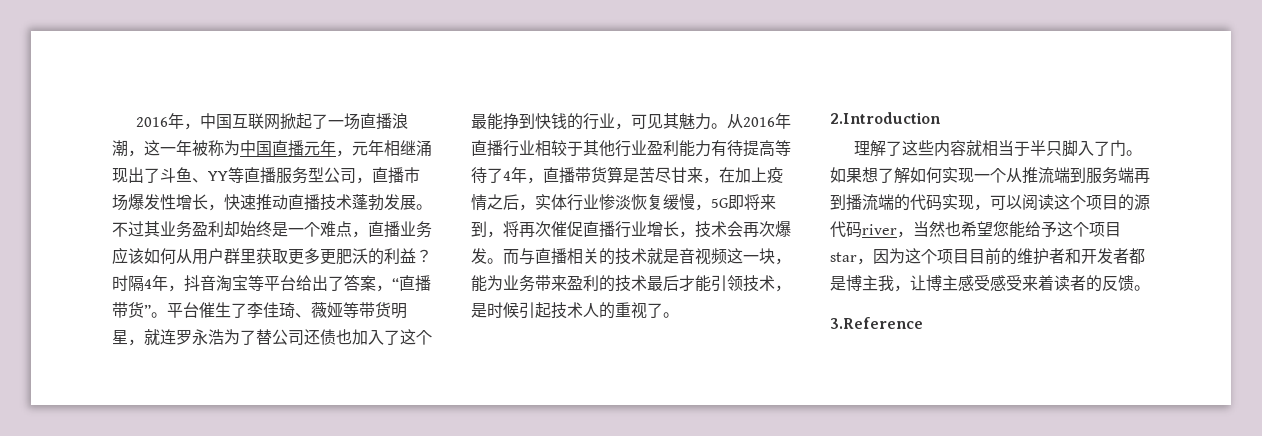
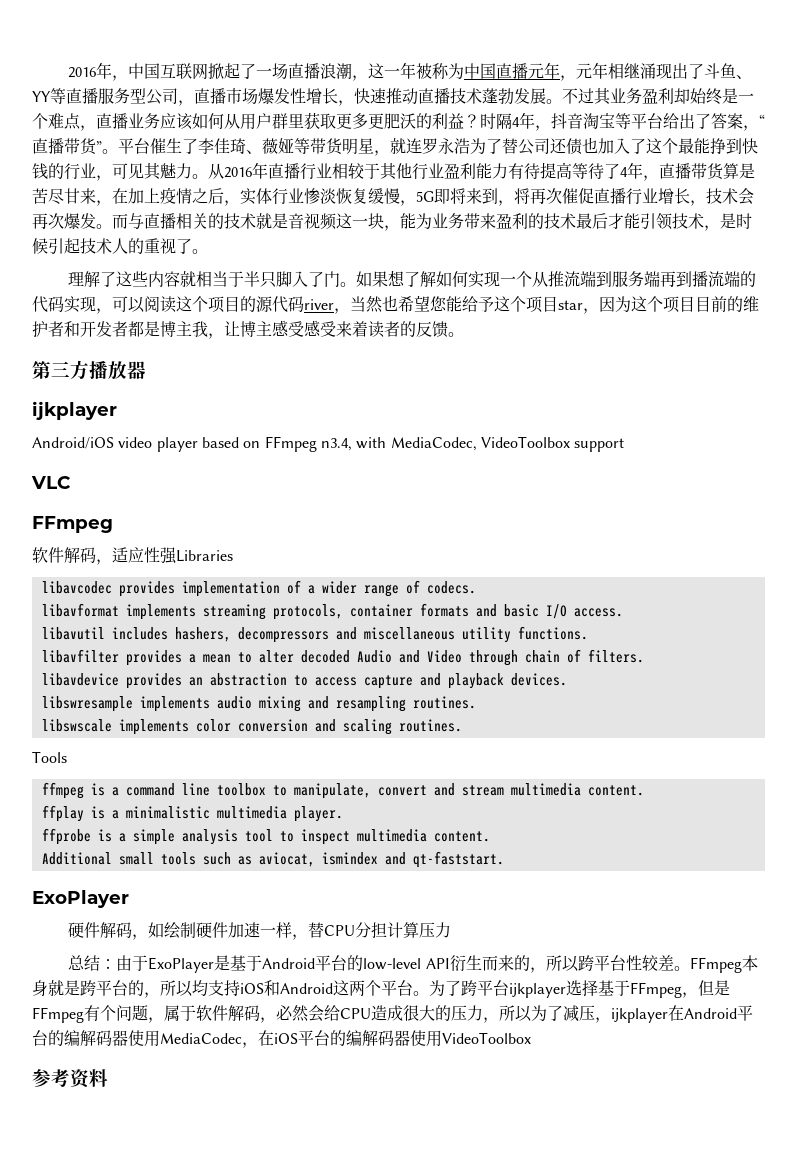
[830,112,941,124] // 2.Introduction -> (208, 251) none
[830,317,923,329] 3.Reference -> [32,360,146,380] [32,401,117,420] [32,436,625,452] [31,476,71,489] [32,516,113,533] [32,547,233,565] [41,580,476,597] [41,603,623,620] [41,626,588,643] [41,649,644,666] [41,673,567,689] [41,696,476,712] [41,719,462,735] [32,751,67,763] [41,782,644,799] [41,805,343,822] [41,828,490,845] [41,851,504,868] [32,890,129,908] [68,922,452,940] [68,955,758,973] [32,980,730,998] [32,1005,753,1023] [32,1030,531,1048] [32,1069,108,1088] 第三方播放器 // ijkplayer // Android/iOS video player based on FFmpeg n3.4, with MediaCodec, VideoToolbox support // VLC // FFmpeg // 软件解码，适应性强Libraries // libavcodec provides implementation of a wider range of codecs. // libavformat implements streaming protocols, container formats and basic I/O access. // libavutil includes hashers, decompressors and miscellaneous utility functions. // libavfilter provides a mean to alter decoded Audio and Video through chain of filters. // libavdevice provides an abstraction to access capture and playback devices. // libswresample implements audio mixing and resampling routines. // libswscale implements color conversion and scaling routines. // Tools // ffmpeg is a command line toolbox to manipulate, convert and stream multimedia content. // ffplay is a minimalistic multimedia player. // ffprobe is a simple analysis tool to inspect multimedia content. // Additional small tools such as aviocat, ismindex and qt-faststart. // ExoPlayer // 硬件解码，如绘制硬件加速一样，替CPU分担计算压力 // 总结：由于ExoPlayer是基于Android平台的low-level API衍生而来的，所以跨平台性较差。FFmpeg本身就是跨平台的，所以均支持iOS和Android这两个平台。为了跨平台ijkplayer选择基于FFmpeg，但是FFmpeg有个问题，属于软件解码，必然会给CPU造成很大的压力，所以为了减压，ijkplayer在Android平台的编解码器使用MediaCodec，在iOS平台的编解码器使用VideoToolbox // 参考资料

